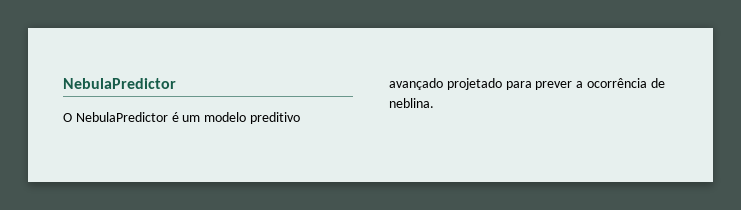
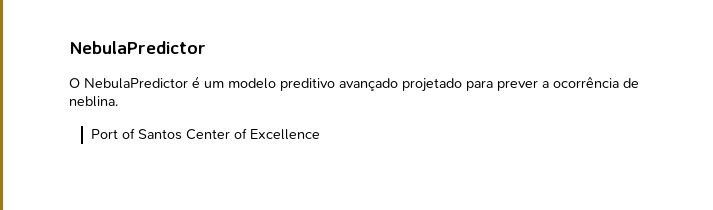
(434, 103) none -> [90,128,320,140] // Port of Santos Center of Excellence

